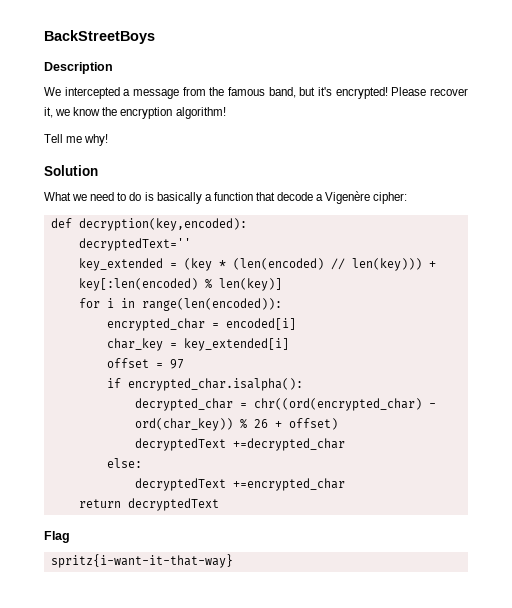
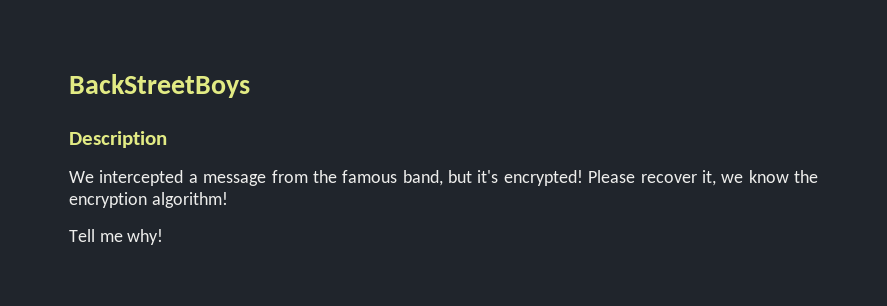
[44,165,98,176] [44,191,408,204] [50,218,247,231] [78,238,191,251] [78,258,436,271] [78,278,282,291] [78,298,282,311] [106,318,296,331] [106,338,289,351] [106,358,184,369] [106,378,303,391] [134,398,436,411] [134,418,338,431] [134,438,345,451] [106,458,142,468] [134,478,345,491] [78,498,219,511] [44,531,70,543] [50,554,233,568] // Solution // What we need to do is basically a function that decode a Vigenère cipher: // def decryption(key,encoded): // decryptedText='' // key_extended = (key * (len(encoded) // len(key))) + key[:len(encoded) % len(key)] // for i in range(len(encoded)): // encrypted_char = encoded[i] // char_key = key_extended[i] // offset = 97 // if encrypted_char.isalpha(): // decrypted_char = chr((ord(encrypted_char) - ord(char_key)) % 26 + offset) // decryptedText +=decrypted_char // else: // decryptedText +=encrypted_char // return decryptedText // Flag // spritz{i-want-it-that-way} -> (164, 237) none

